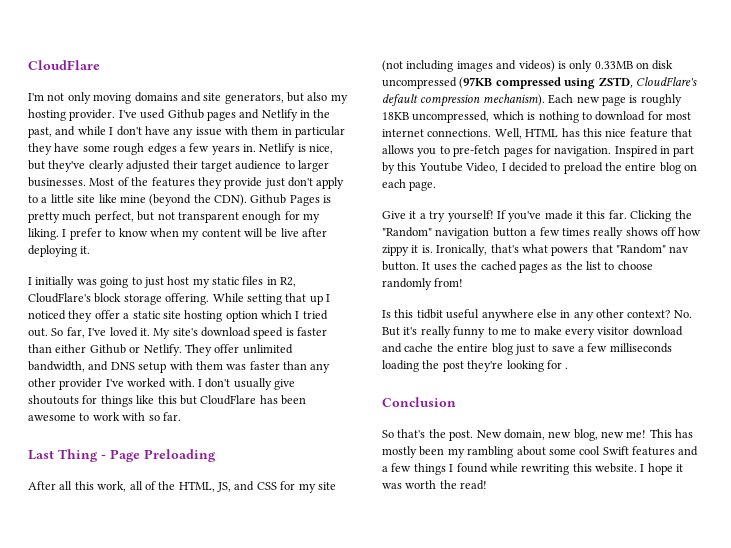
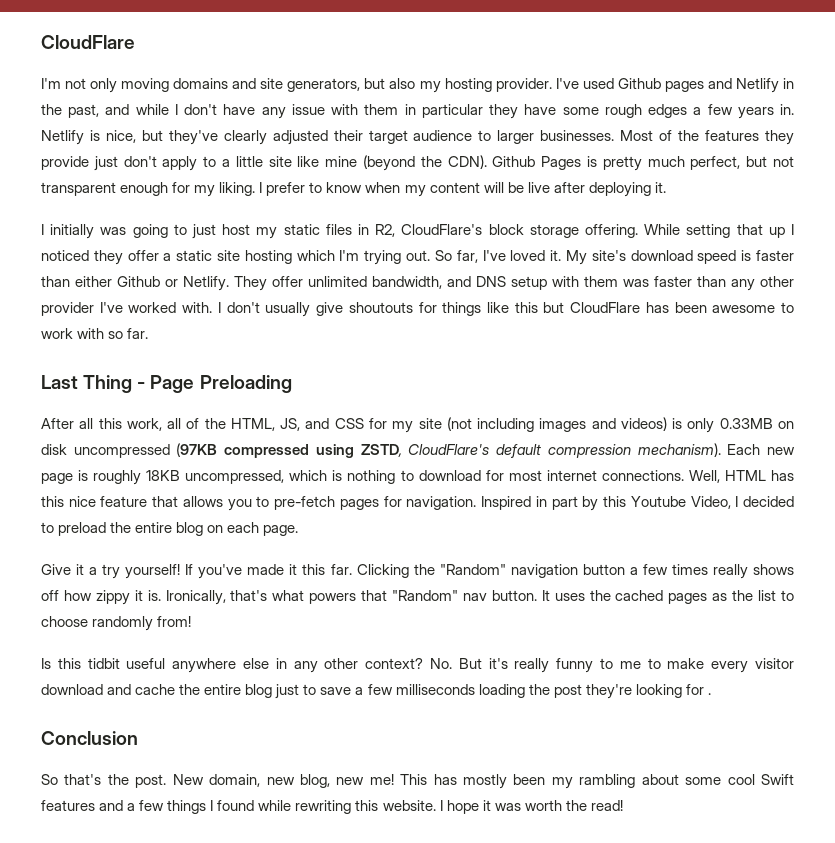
[225,310,328,322] option which I tried -> [296,250,402,265] which I'm trying

